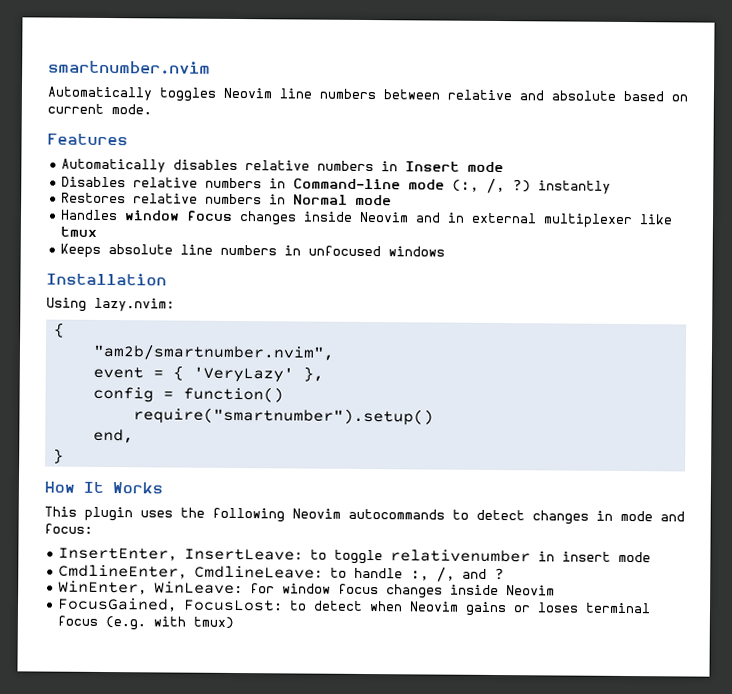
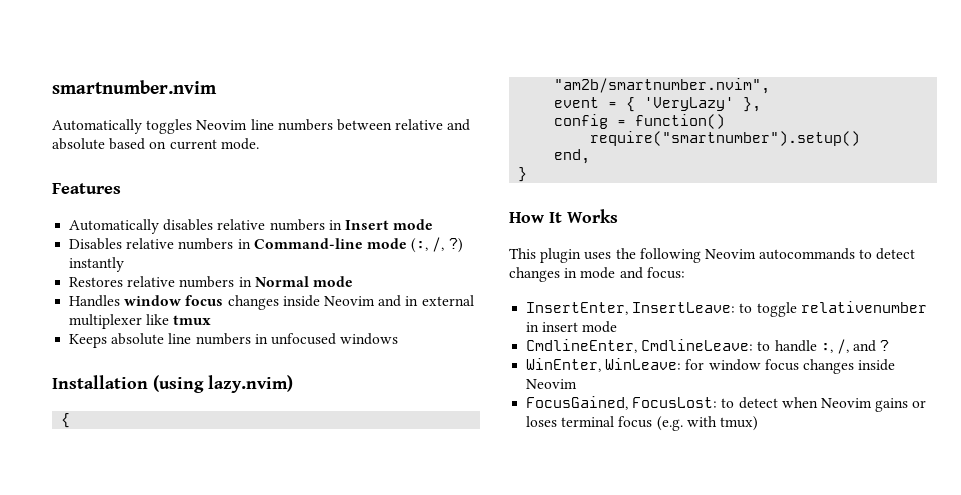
[46,297,175,312] // Using lazy.nvim: -> [153,375,293,393] (using lazy.nvim)

